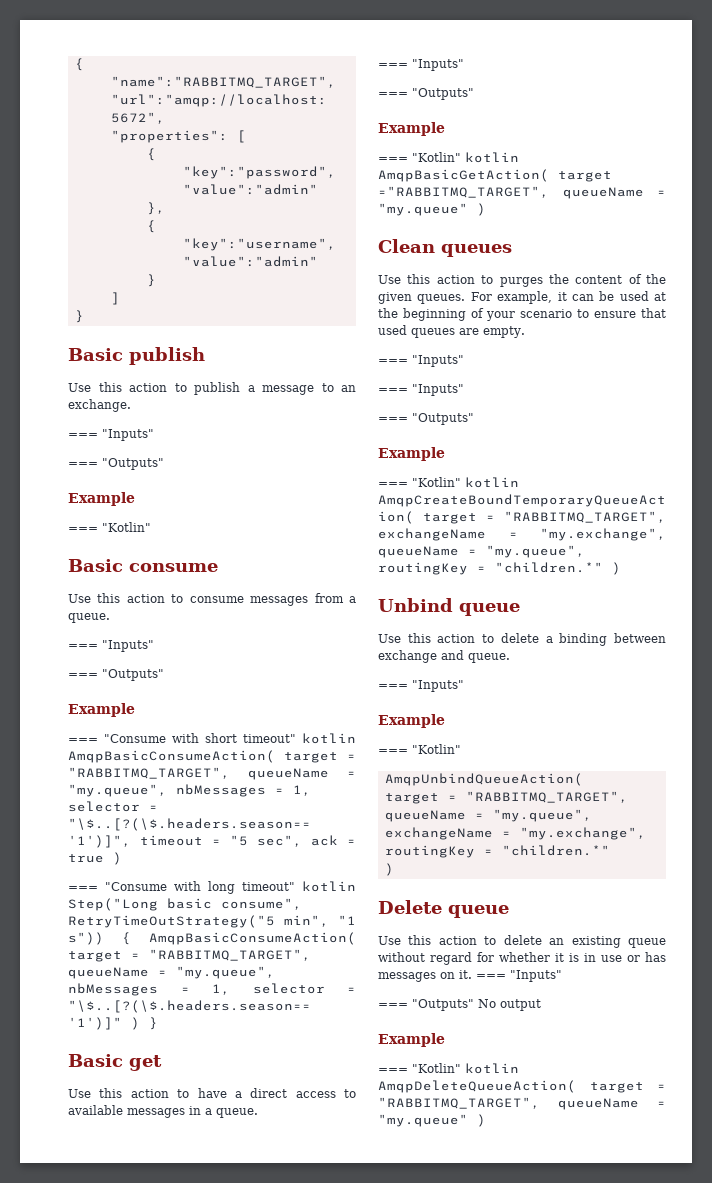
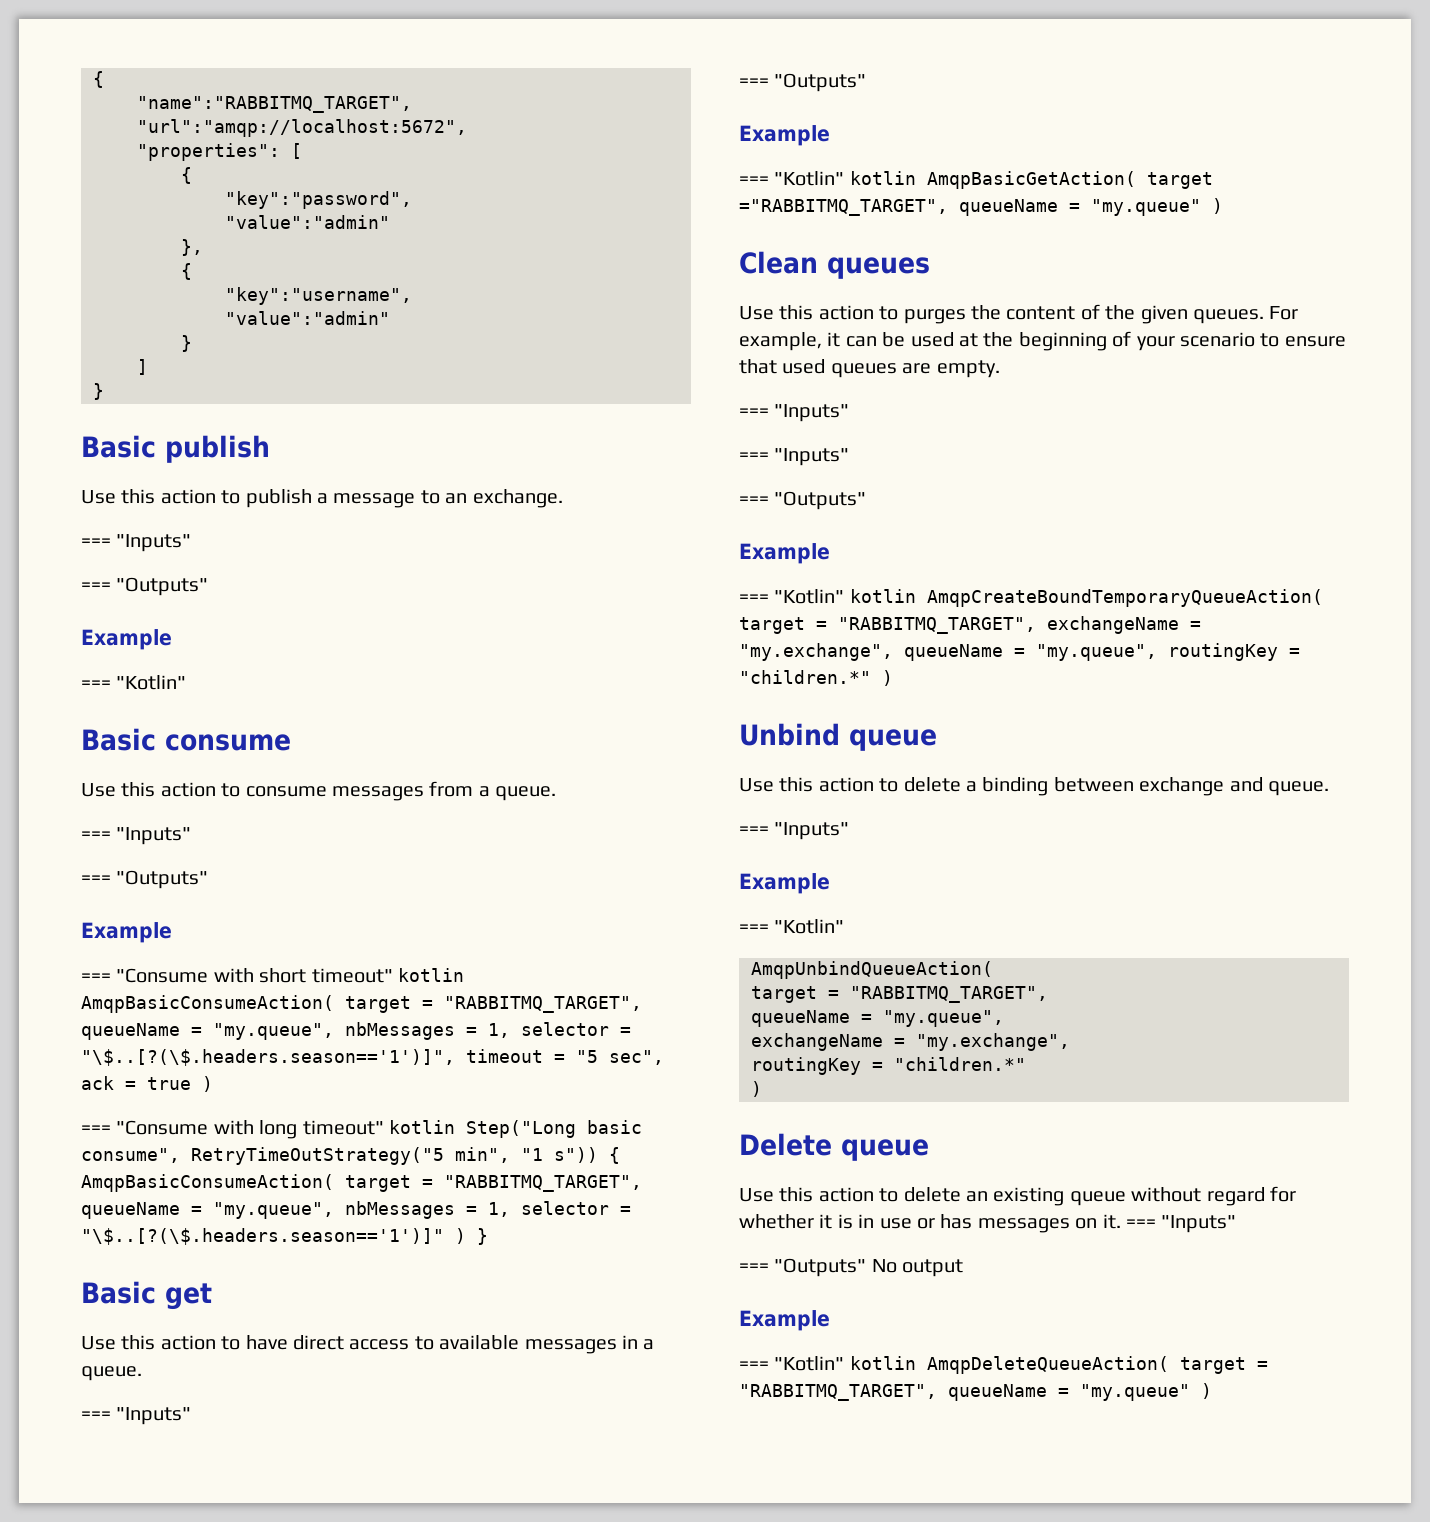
[234,1091,242,1098] a -> (288, 1342) none

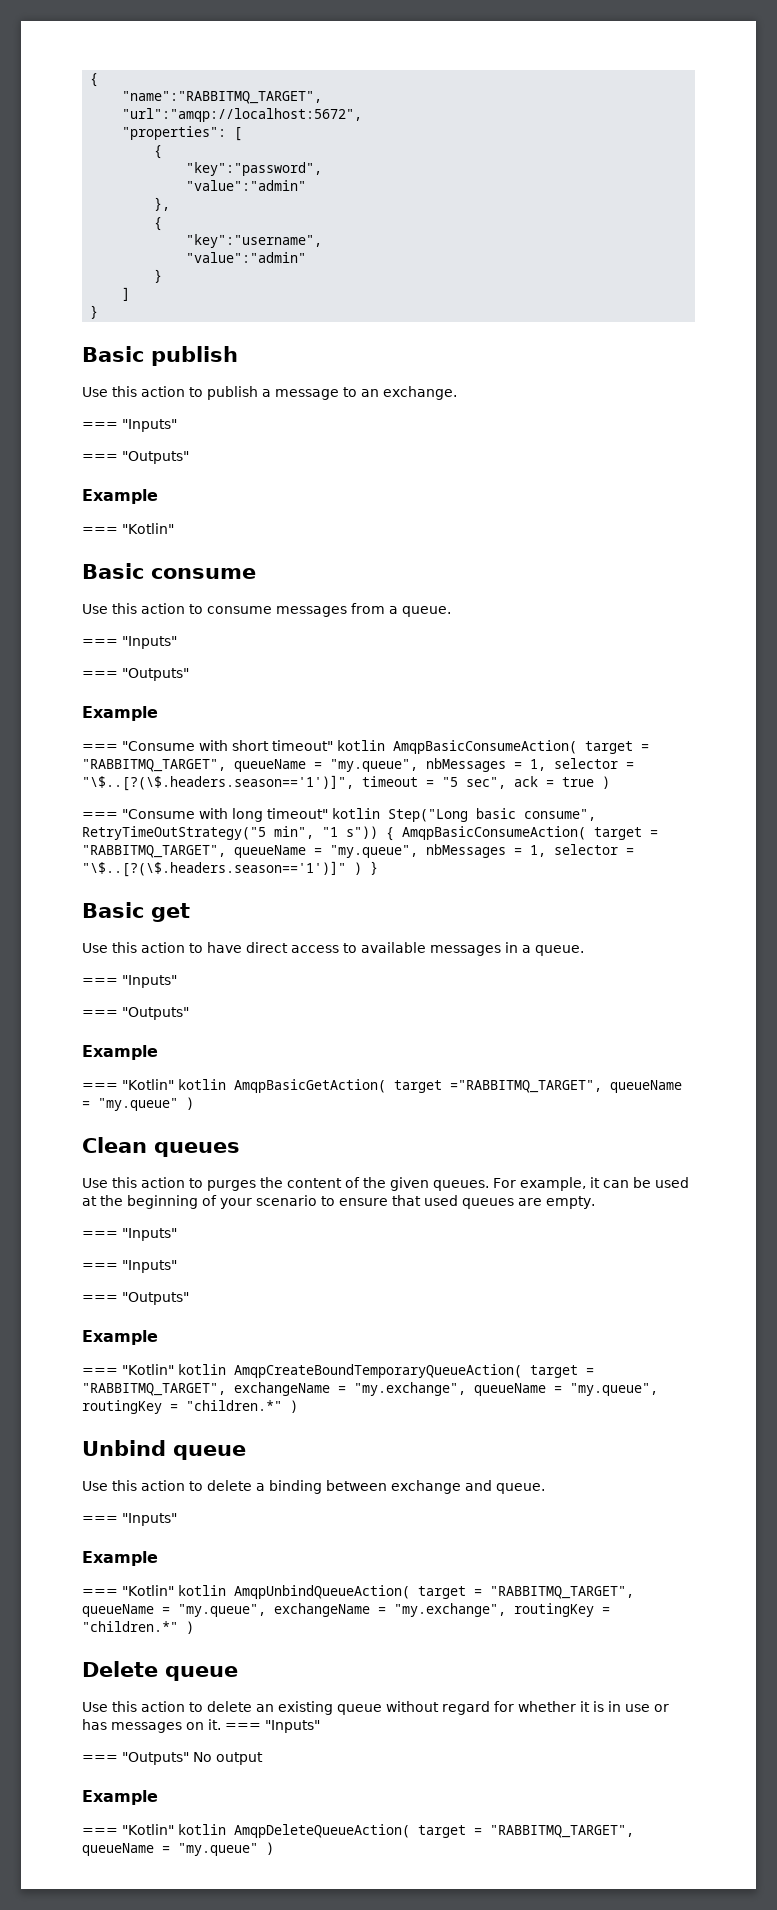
(845, 926) // -> [178,1585,226,1596] kotlin
[751,986,1048,1003] [751,1010,1004,1027] [751,1033,1070,1051] [751,1057,1026,1075] // target = "RABBITMQ_TARGET", // queueName = "my.queue", // exchangeName = "my.exchange", // routingKey = "children.*" // -> [418,1586,634,1599] [82,1603,610,1617] [82,1621,178,1632] target = "RABBITMQ_TARGET", queueName = "my.queue", exchangeName = "my.exchange", routingKey = "children.*"

